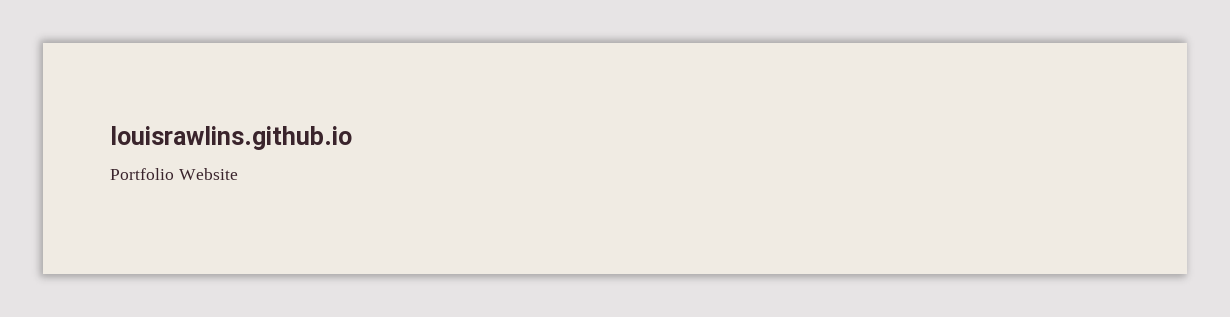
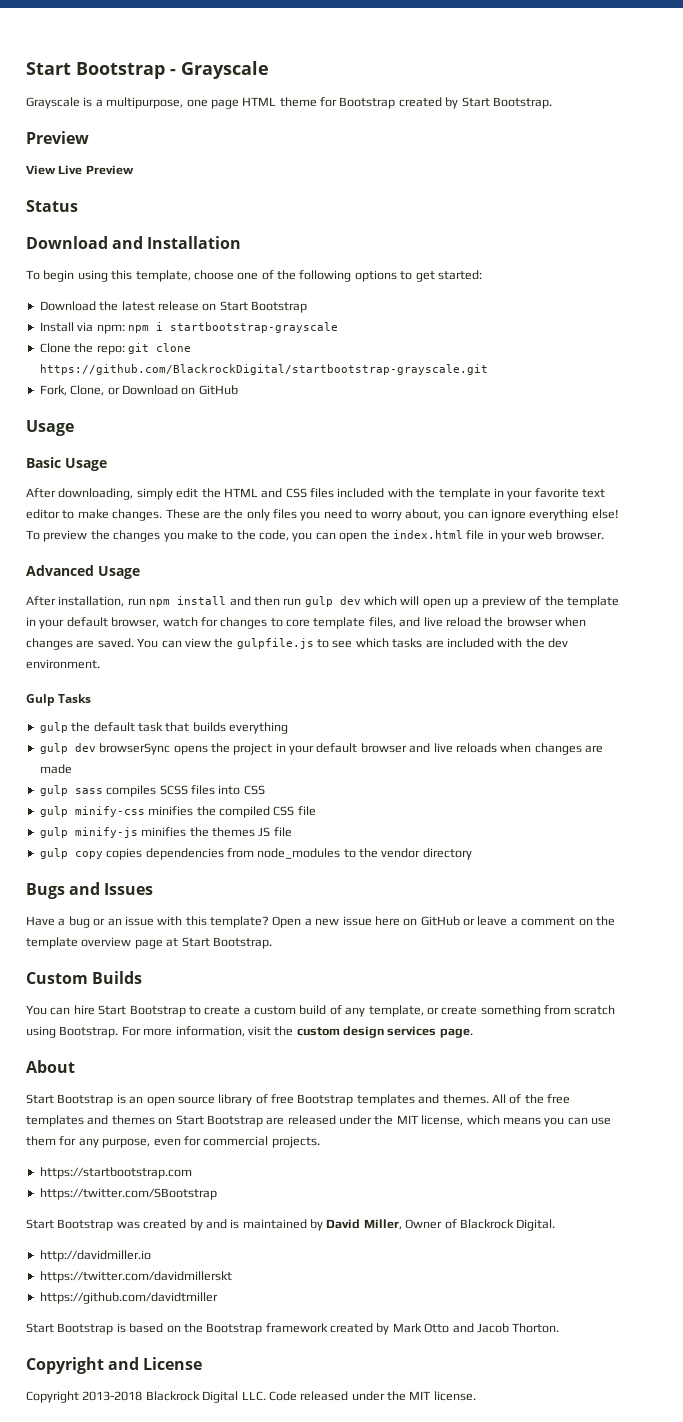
[110,126,352,150] [110,168,238,180] louisrawlins.github.io // Portfolio Website -> [26,61,269,79] [26,97,552,109] [26,131,89,144] [26,165,134,175] [26,200,78,212] [26,236,242,249] [26,270,482,282] [39,301,307,313] [39,322,338,334] [39,343,191,355] [39,364,488,375] [39,385,238,396] [26,420,74,436] [26,457,107,471] [26,488,605,500] [26,509,619,521] [26,530,604,542] [26,565,140,579] [26,596,619,608] [26,617,586,629] [26,638,568,650] [26,659,100,669] [26,694,92,706] [39,722,288,734] [39,743,603,755] [39,764,72,774] [39,785,265,797] [39,806,316,818] [39,827,292,838] [39,848,472,860] [26,882,154,899] [26,916,615,928] [26,937,272,949] [26,971,143,984] [26,1005,616,1017] [26,1026,473,1038] [26,1060,75,1073] [26,1094,570,1106] [26,1115,611,1127] [26,1136,320,1148] [39,1167,192,1179] [39,1188,217,1200] [26,1219,556,1231] [39,1250,151,1262] [39,1271,232,1283] [39,1292,218,1304] [26,1323,560,1335] [26,1357,203,1374] [26,1391,476,1403] Start Bootstrap - Grayscale // Grayscale is a multipurpose, one page HTML theme for Bootstrap created by Start Bootstrap. // Preview // View Live Preview // Status // Download and Installation // To begin using this template, choose one of the following options to get started: // Download the latest release on Start Bootstrap // Install via npm: npm i startbootstrap-grayscale // Clone the repo: git clone https://github.com/BlackrockDigital/startbootstrap-grayscale.git // Fork, Clone, or Download on GitHub // Usage // Basic Usage // After downloading, simply edit the HTML and CSS files included with the template in your favorite text editor to make changes. These are the only files you need to worry about, you can ignore everything else! To preview the changes you make to the code, you can open the index.html file in your web browser. // Advanced Usage // After installation, run npm install and then run gulp dev which will open up a preview of the template in your default browser, watch for changes to core template files, and live reload the browser when changes are saved. You can view the gulpfile.js to see which tasks are included with the dev environment. // Gulp Tasks // gulp the default task that builds everything // gulp dev browserSync opens the project in your default browser and live reloads when changes are made // gulp sass compiles SCSS files into CSS // gulp minify-css minifies the compiled CSS file // gulp minify-js minifies the themes JS file // gulp copy copies dependencies from node_modules to the vendor directory // Bugs and Issues // Have a bug or an issue with this template? Open a new issue here on GitHub or leave a comment on the template overview page at Start Bootstrap. // Custom Builds // You can hire Start Bootstrap to create a custom build of any template, or create something from scratch using Bootstrap. For more information, visit the custom design services page. // About // Start Bootstrap is an open source library of free Bootstrap templates and themes. All of the free templates and themes on Start Bootstrap are released under the MIT license, which means you can use them for any purpose, even for commercial projects. // https://startbootstrap.com // https://twitter.com/SBootstrap // Start Bootstrap was created by and is maintained by David Miller, Owner of Blackrock Digital. // http://davidmiller.io // https://twitter.com/davidmillerskt // https://github.com/davidtmiller // Start Bootstrap is based on the Bootstrap framework created by Mark Otto and Jacob Thorton. // Copyright and License // Copyright 2013-2018 Blackrock Digital LLC. Code released under the MIT license.

